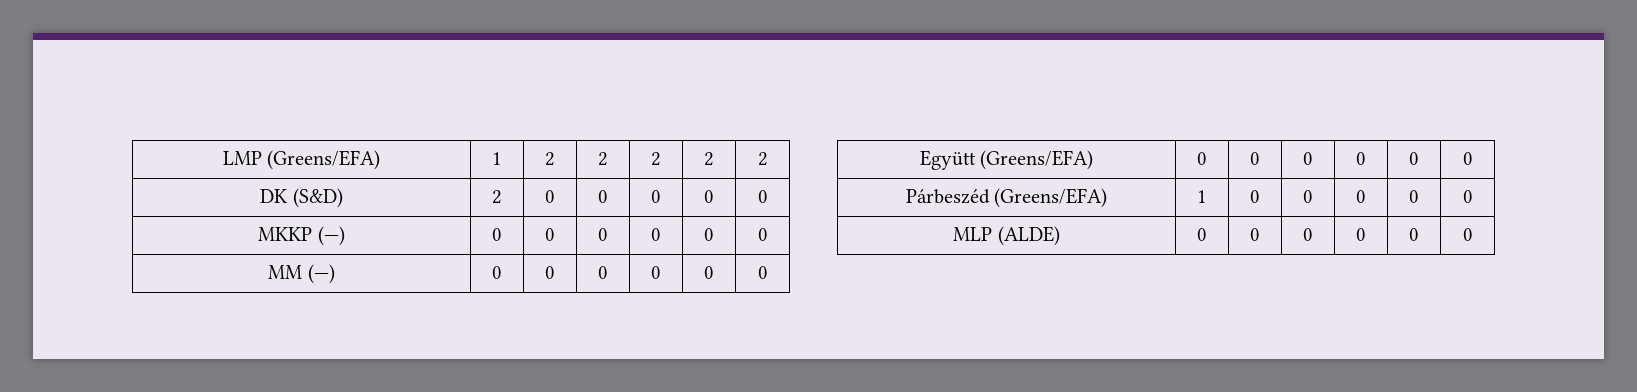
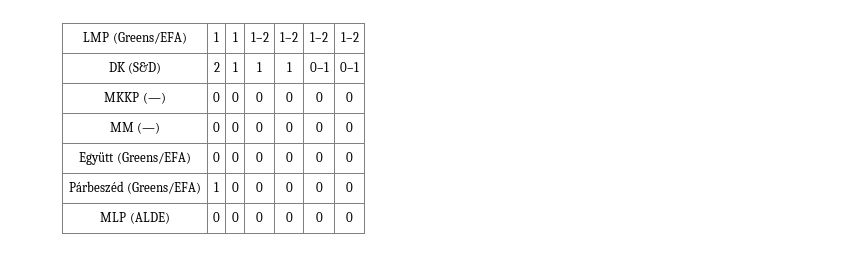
[545,152,555,166] [598,152,608,166] [651,152,661,166] [704,152,714,166] [757,152,768,166] [260,188,343,208] [492,190,502,204] [545,190,555,203] [598,190,608,203] [651,190,661,203] [704,190,714,203] [757,190,768,203] 2 | 2 | 2 | 2 | 2 // DK (S&D) | 2 | 0 | 0 | 0 | 0 | 0 -> [232,32,238,42] [250,32,269,42] [280,32,298,42] [310,32,328,42] [340,32,359,42] [108,62,162,74] [213,62,220,72] [232,62,238,72] [257,62,262,72] [286,62,292,72] [309,62,329,72] [340,62,359,72] 1 | 1–2 | 1–2 | 1–2 | 1–2 // DK (S&D) | 2 | 1 | 1 | 1 | 0–1 | 0–1

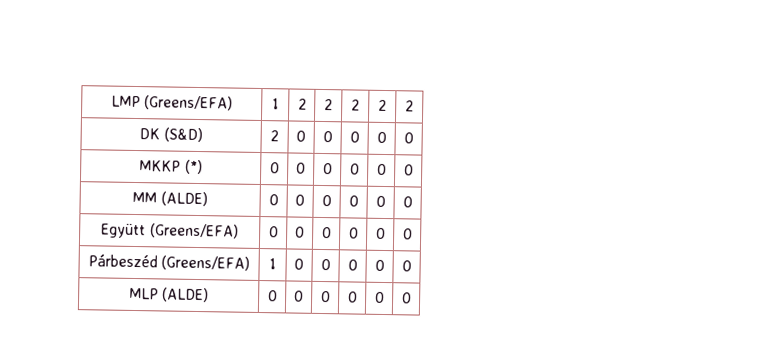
[232,32,238,42] [250,32,269,42] [280,32,298,42] [310,32,328,42] [340,32,359,42] [108,62,162,74] [213,62,220,72] [232,62,238,72] [257,62,262,72] [286,62,292,72] [309,62,329,72] [340,62,359,72] 1 | 1–2 | 1–2 | 1–2 | 1–2 // DK (S&D) | 2 | 1 | 1 | 1 | 0–1 | 0–1 -> [297,98,307,110] [324,99,333,111] [351,99,360,111] [378,99,387,112] [405,100,414,112] [139,127,203,143] [270,130,279,142] [296,130,306,142] [322,131,333,143] [349,131,360,143] [376,131,387,144] [403,132,414,144] 2 | 2 | 2 | 2 | 2 // DK (S&D) | 2 | 0 | 0 | 0 | 0 | 0
[142,92,166,104] (—) -> [184,159,203,175] (*)
[137,122,161,134] (—) -> [160,191,208,207] (ALDE)

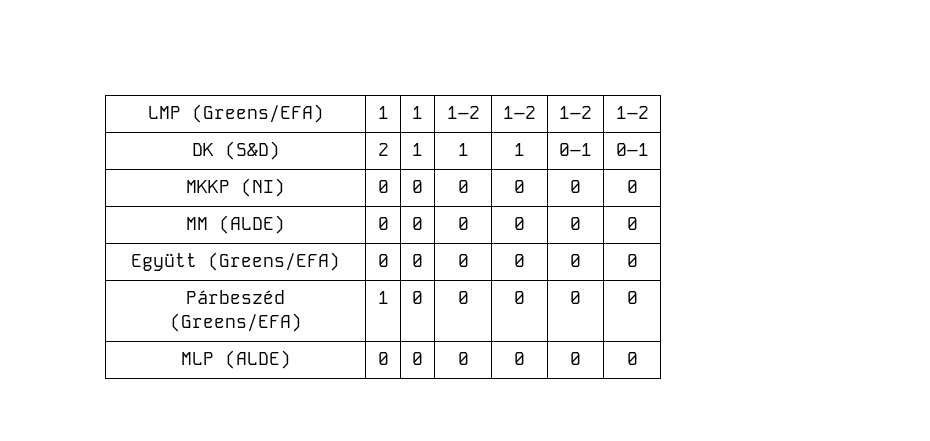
[297,98,307,110] [324,99,333,111] [351,99,360,111] [378,99,387,112] [405,100,414,112] [139,127,203,143] [270,130,279,142] [296,130,306,142] [322,131,333,143] [349,131,360,143] [376,131,387,144] [403,132,414,144] 2 | 2 | 2 | 2 | 2 // DK (S&D) | 2 | 0 | 0 | 0 | 0 | 0 -> [412,106,423,119] [446,106,480,119] [503,106,536,119] [559,106,592,119] [615,106,649,119] [191,141,280,160] [377,143,389,156] [412,143,423,156] [457,143,469,156] [514,143,525,156] [559,143,592,156] [615,143,649,156] 1 | 1–2 | 1–2 | 1–2 | 1–2 // DK (S&D) | 2 | 1 | 1 | 1 | 0–1 | 0–1
[184,159,203,175] (*) -> [241,178,285,197] (NI)

